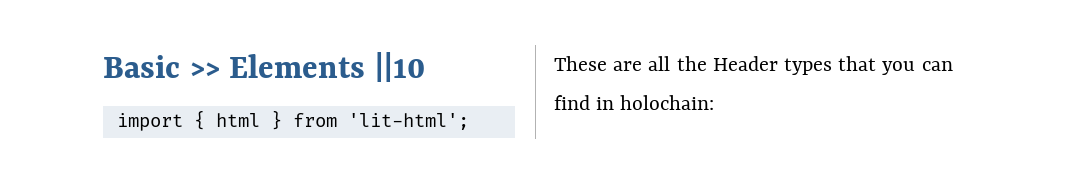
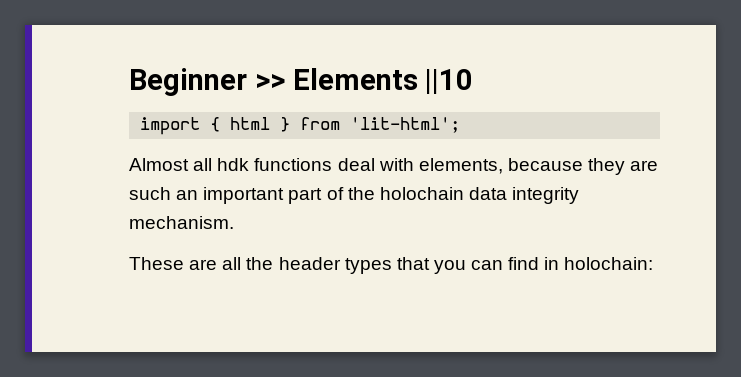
[103,55,180,78] Basic -> [129,68,247,96] Beginner
(469, 121) none -> [129,158,659,175] [129,187,580,204] [129,216,234,229] // Almost all hdk functions deal with elements, because they are such an important part of the holochain data integrity mechanism.
[712,56,778,71] Header -> [278,257,341,270] header

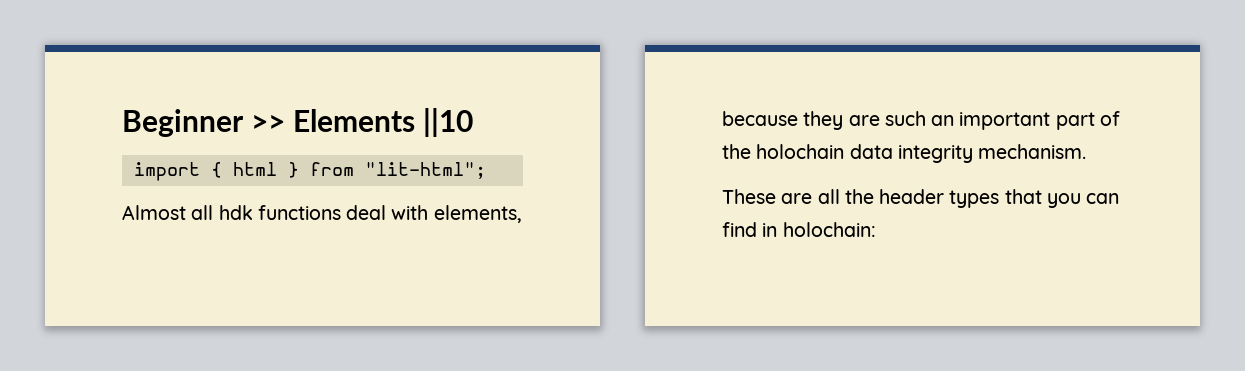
[350,117,461,133] 'lit-html'; -> [364,162,486,179] "lit-html";

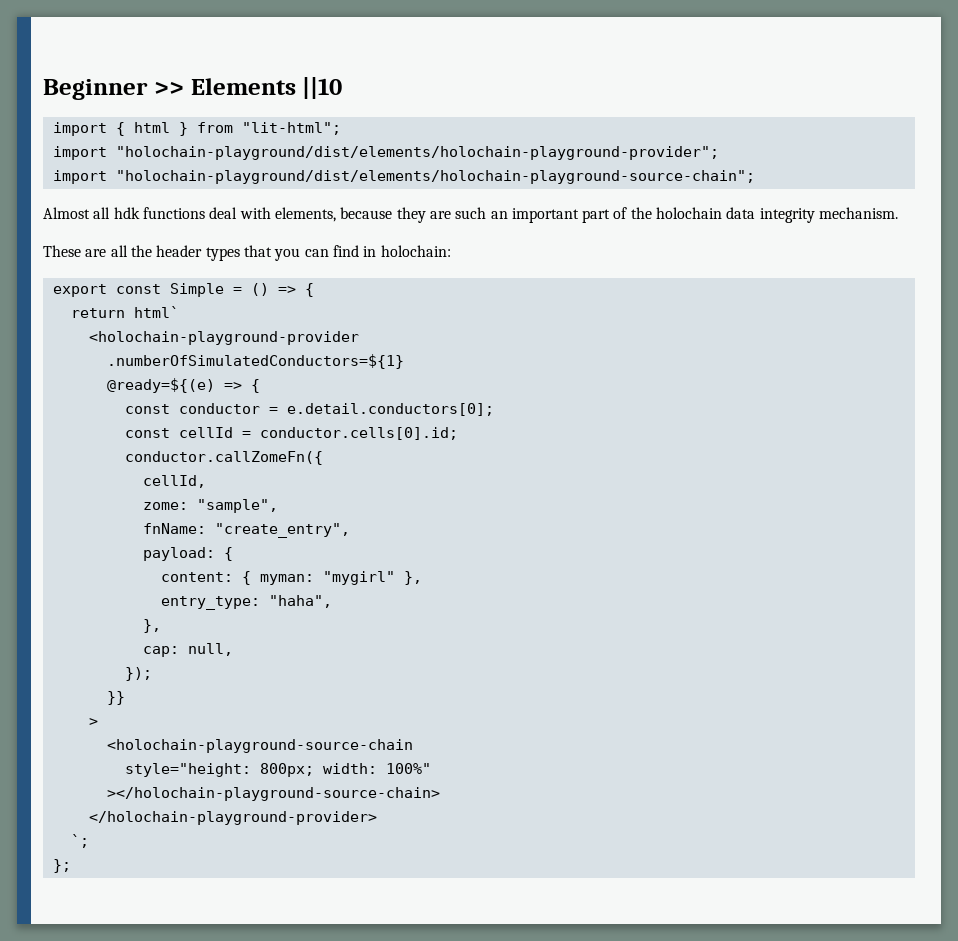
(486, 170) none -> [52,146,719,160] [52,170,755,184] // import "holochain-playground/dist/elements/holochain-playground-provider"; // import "holochain-playground/dist/elements/holochain-playground-source-chain";
(876, 229) none -> [52,283,314,297] [70,306,179,318] [88,331,359,345] [106,354,404,369] [106,378,260,393] [124,403,494,416] [124,427,458,440] [124,451,323,465] [142,475,206,488] [142,499,278,513] [142,523,350,538] [142,547,233,561] [160,571,422,585] [160,595,332,610] [142,619,161,633] [142,643,233,657] [124,667,152,681] [106,691,125,705] [88,718,98,726] [106,739,413,753] [124,763,431,777] [106,787,440,801] [88,811,377,825] [70,834,89,848] [52,859,71,873] // export const Simple = () => { // return html` // <holochain-playground-provider // .numberOfSimulatedConductors=${1} // @ready=${(e) => { // const conductor = e.detail.conductors[0]; // const cellId = conductor.cells[0].id; // conductor.callZomeFn({ // cellId, // zome: "sample", // fnName: "create_entry", // payload: { // content: { myman: "mygirl" }, // entry_type: "haha", // }, // cap: null, // }); // }} // > // <holochain-playground-source-chain // style="height: 800px; width: 100%" // ></holochain-playground-source-chain> // </holochain-playground-provider> // `; // };

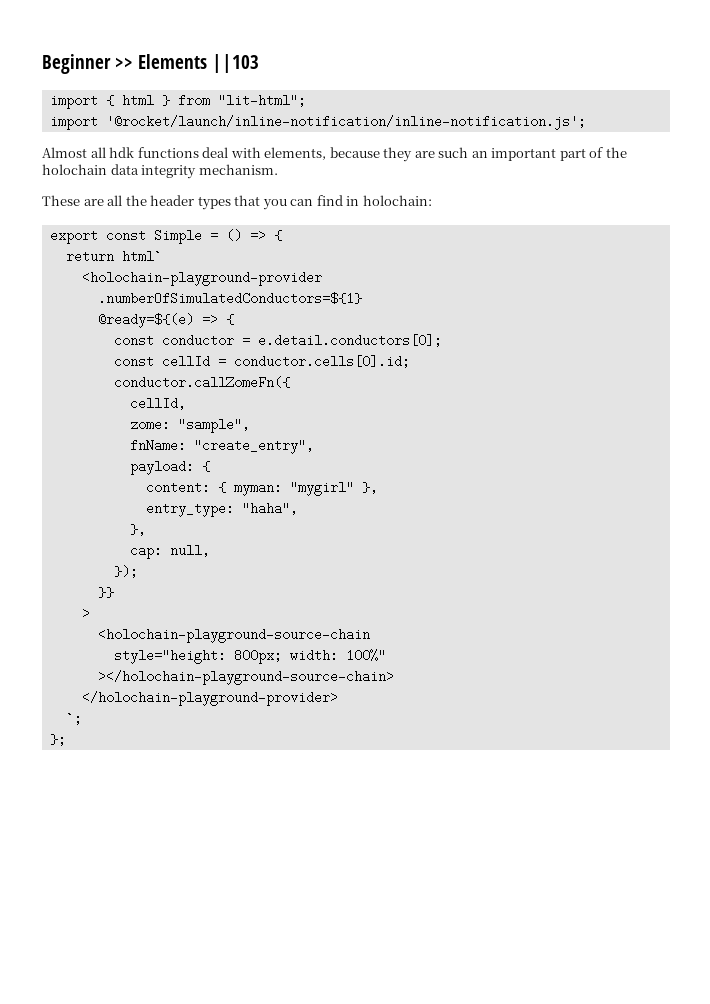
[302,77,343,99] ||10 -> [212,54,260,73] ||103
[115,146,719,160] [52,170,755,184] "holochain-playground/dist/elements/holochain-playground-provider"; // import "holochain-playground/dist/elements/holochain-playground-source-chain"; -> [105,115,586,130] '@rocket/launch/inline-notification/inline-notification.js';

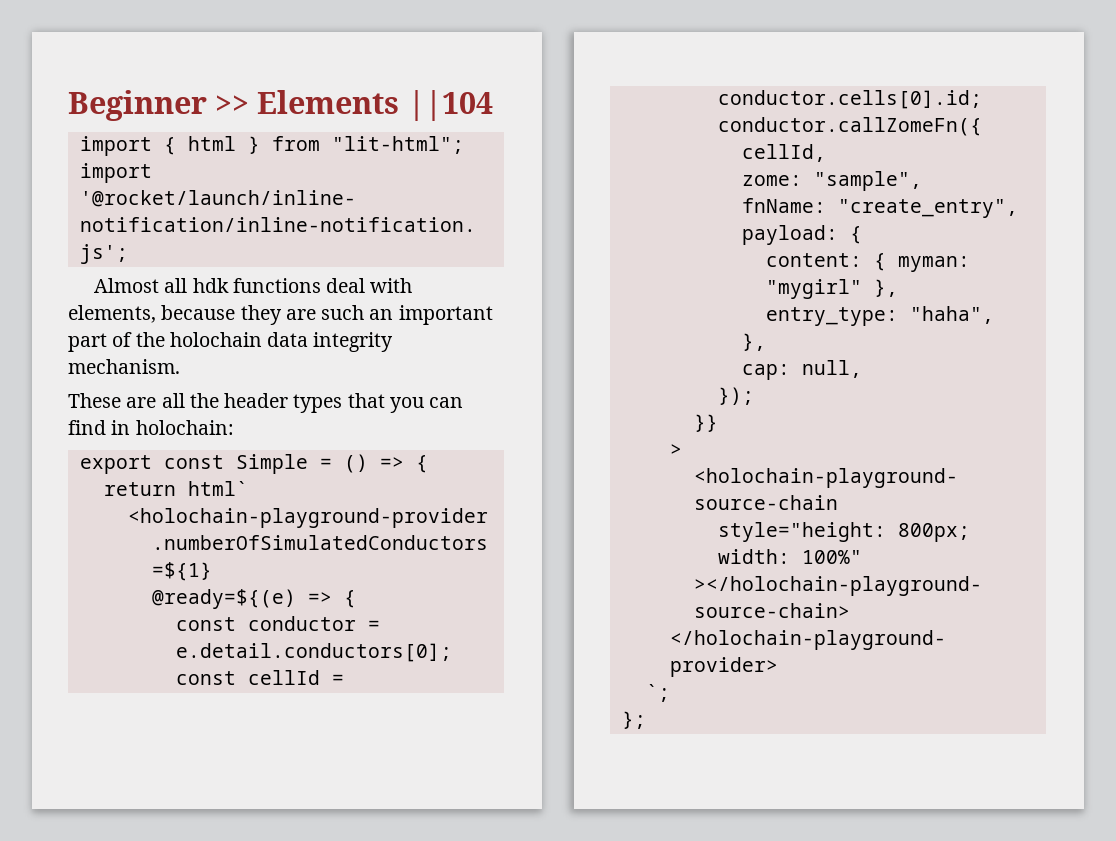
[212,54,260,73] ||103 -> [407,90,493,121] ||104

